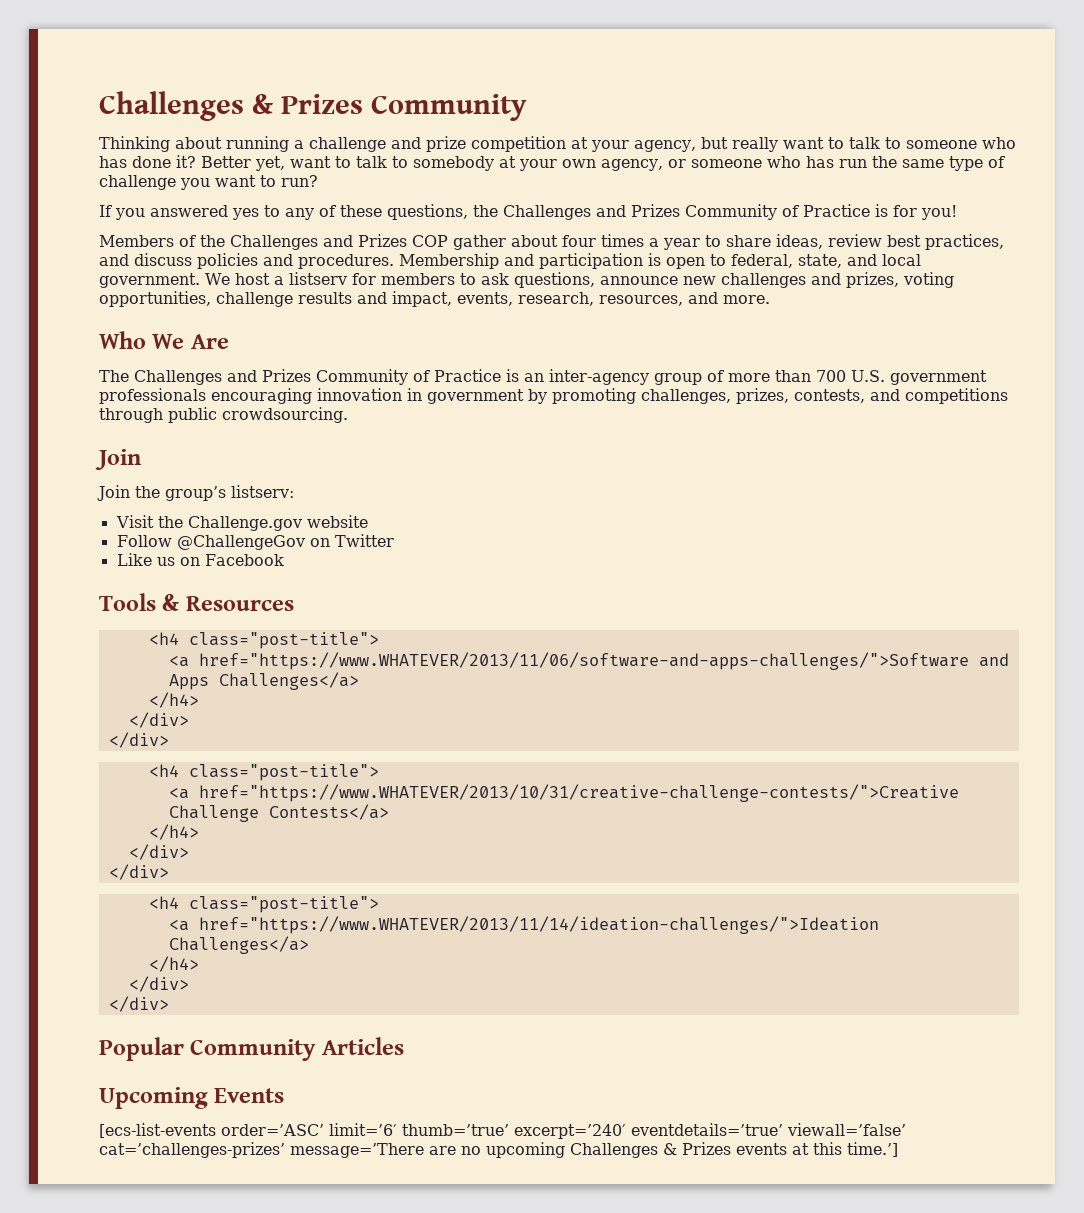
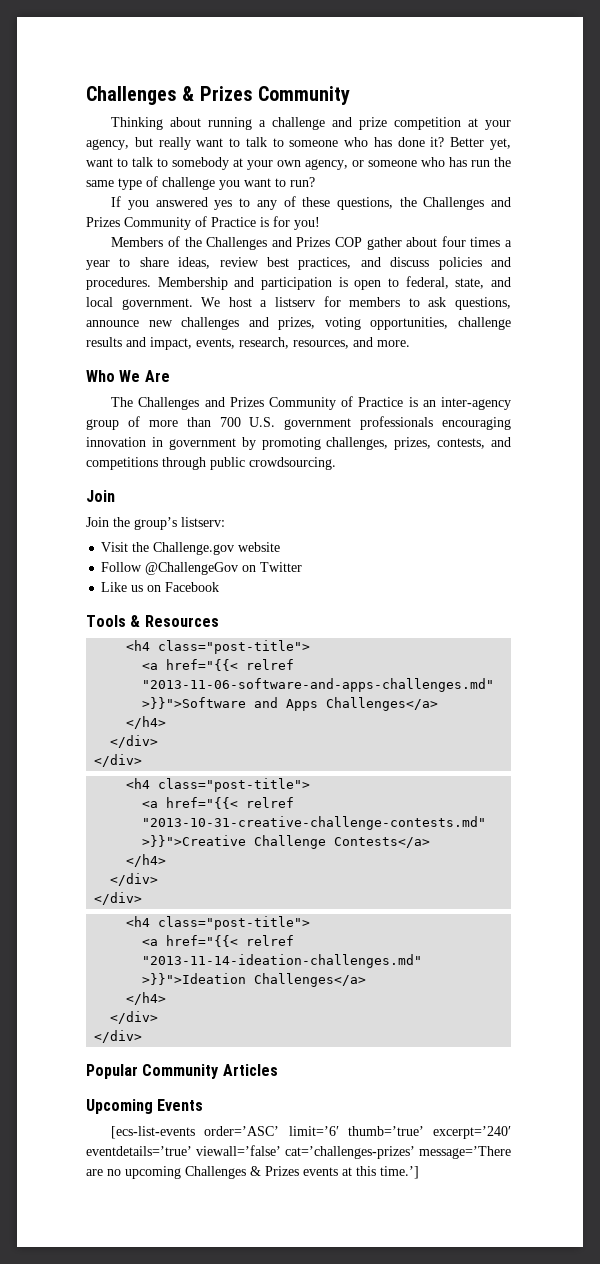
[198,652,969,670] href="https://www.WHATEVER/2013/11/06/software-and-apps-challenges/">Software -> [166,659,295,671] [142,678,495,692] [142,697,247,709] href="{{< relref "2013-11-06-software-and-apps-challenges.md" >}}">Software
[198,784,959,802] href="https://www.WHATEVER/2013/10/31/creative-challenge-contests/">Creative -> [166,797,295,809] [142,816,487,830] [142,835,247,847] href="{{< relref "2013-10-31-creative-challenge-contests.md" >}}">Creative
[198,916,879,934] href="https://www.WHATEVER/2013/11/14/ideation-challenges/">Ideation -> [166,935,295,947] [142,954,423,968] [142,973,247,985] href="{{< relref "2013-11-14-ideation-challenges.md" >}}">Ideation

